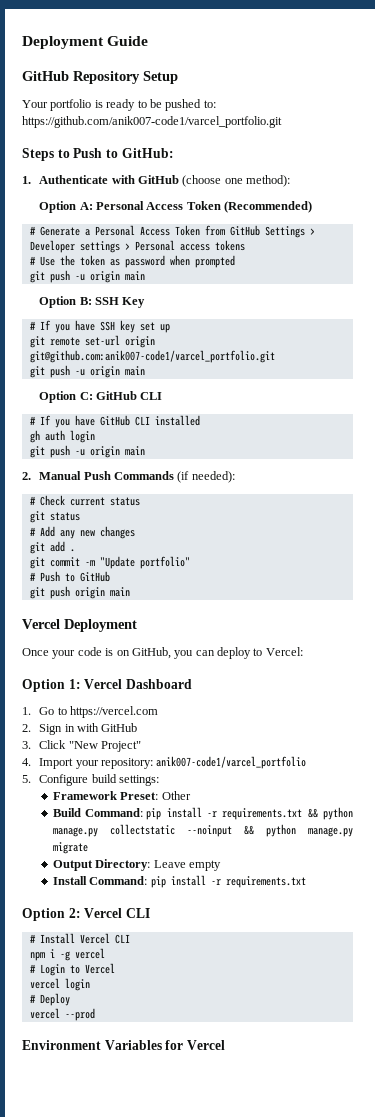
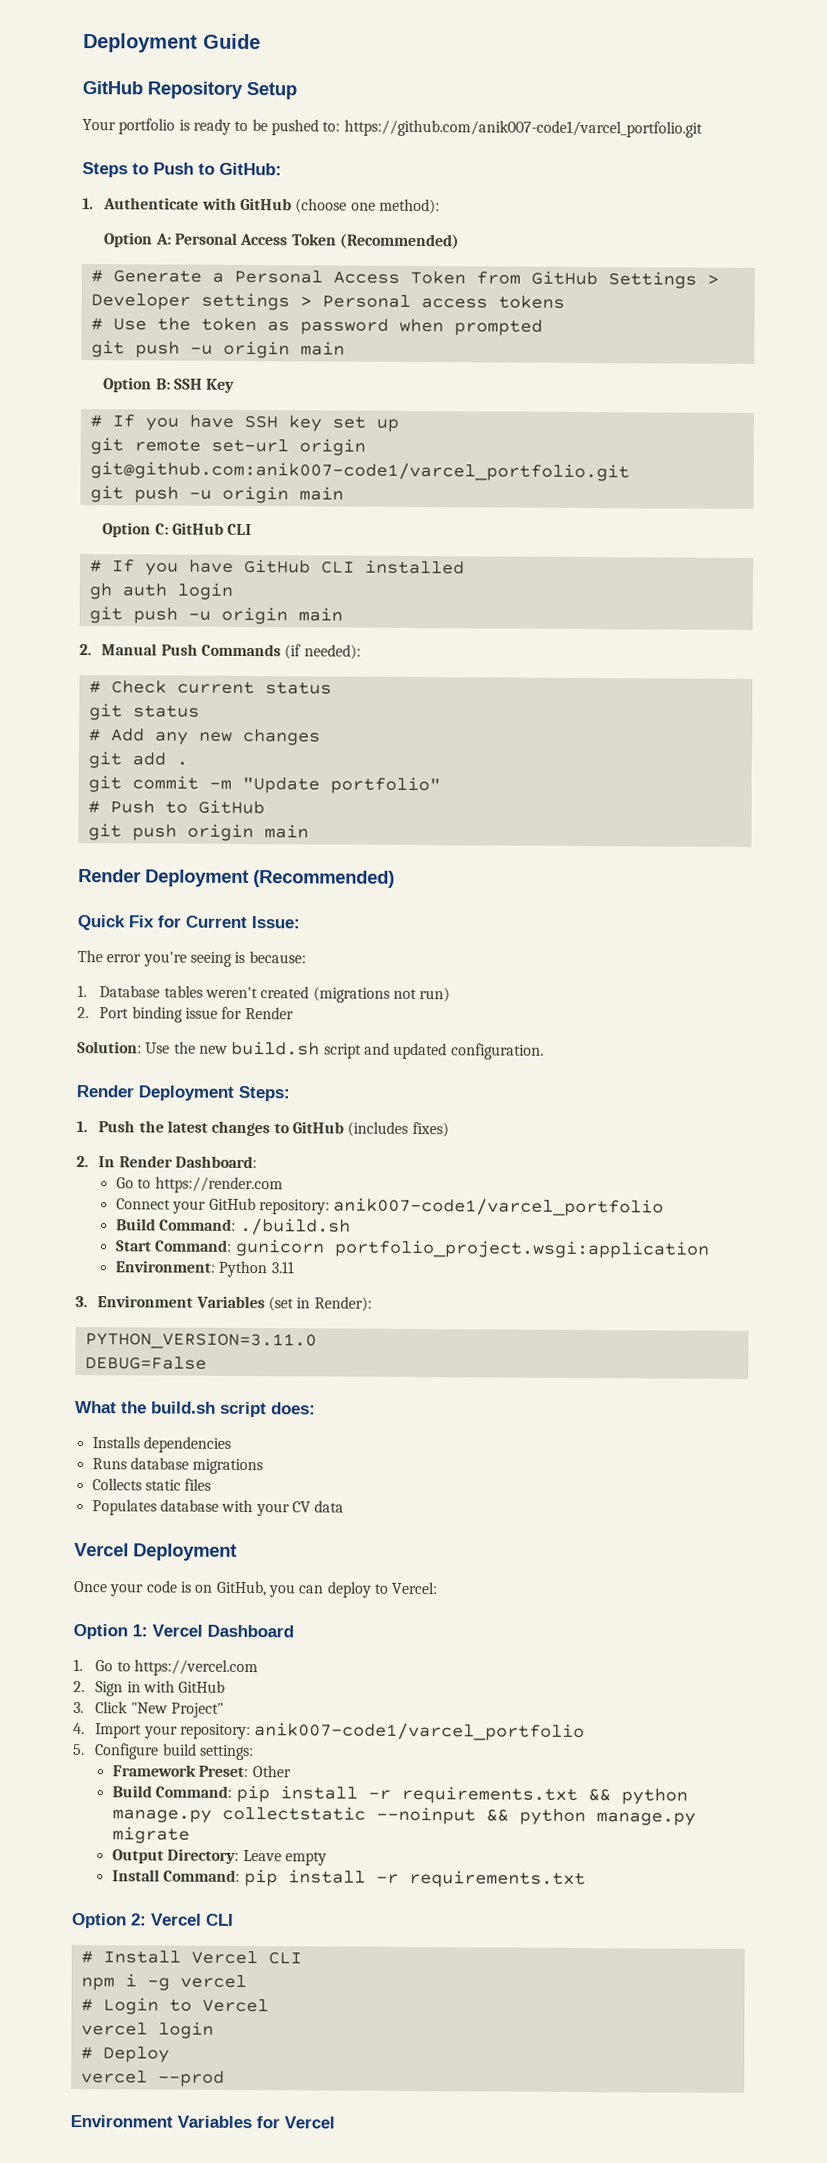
(130, 592) none -> [78,869,395,888] [77,915,300,931] [77,950,306,967] [77,985,451,1003] [77,1006,294,1023] [77,1040,544,1060] [76,1085,290,1102] [76,1120,449,1138] [76,1155,257,1169] [115,1176,283,1194] [115,1197,665,1217] [115,1217,351,1236] [114,1238,710,1259] [114,1260,294,1278] [75,1295,372,1312] [84,1332,317,1350] [84,1356,207,1370] [75,1400,316,1418] [91,1436,231,1453] [91,1457,264,1475] [91,1478,212,1491] [91,1499,345,1517] // Render Deployment (Recommended) // Quick Fix for Current Issue: // The error you're seeing is because: // 1. Database tables weren't created (migrations not run) // 2. Port binding issue for Render // Solution: Use the new build.sh script and updated configuration. // Render Deployment Steps: // 1. Push the latest changes to GitHub (includes fixes) // 2. In Render Dashboard: // Go to https://render.com // Connect your GitHub repository: anik007-code1/varcel_portfolio // Build Command: ./build.sh // Start Command: gunicorn portfolio_project.wsgi:application // Environment: Python 3.11 // 3. Environment Variables (set in Render): // PYTHON_VERSION=3.11.0 // DEBUG=False // What the build.sh script does: // Installs dependencies // Runs database migrations // Collects static files // Populates database with your CV data

